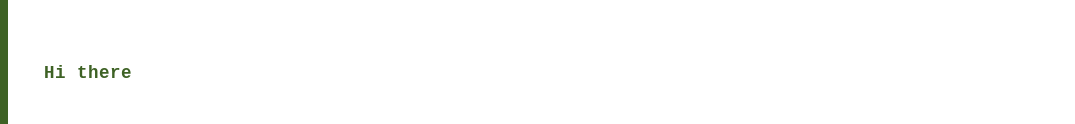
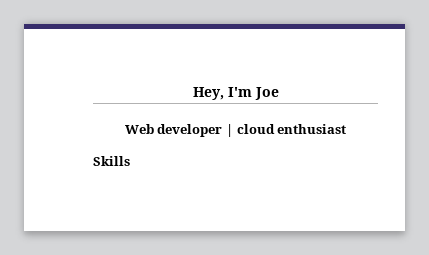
[44,65,132,78] Hi there -> [192,87,279,100] [124,124,347,137] [93,156,130,166] Hey, I'm Joe // Web developer | cloud enthusiast // Skills

